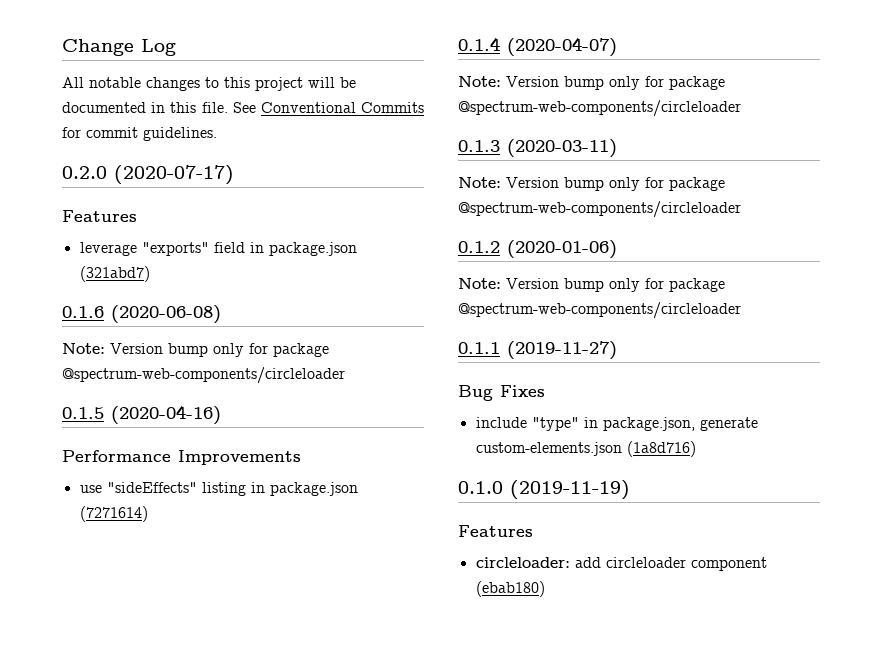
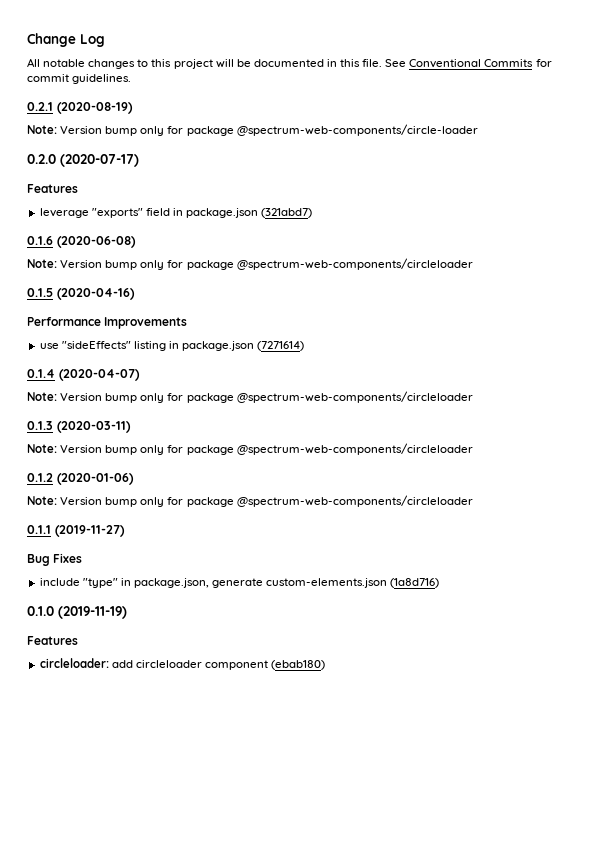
(217, 134) none -> [27,102,133,114] [27,124,478,136] // 0.2.1 (2020-08-19) // Note: Version bump only for package @spectrum-web-components/circle-loader

